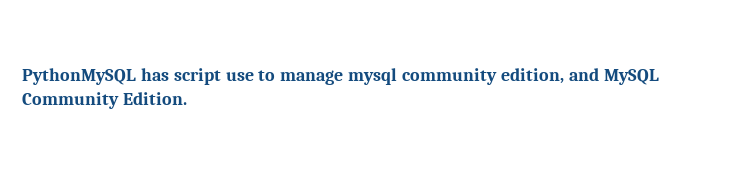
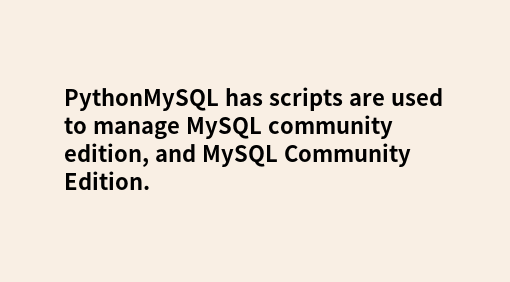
[173,68,254,85] script use -> [268,87,443,111] scripts are used
[348,68,398,85] mysql -> [185,117,262,139] MySQL

